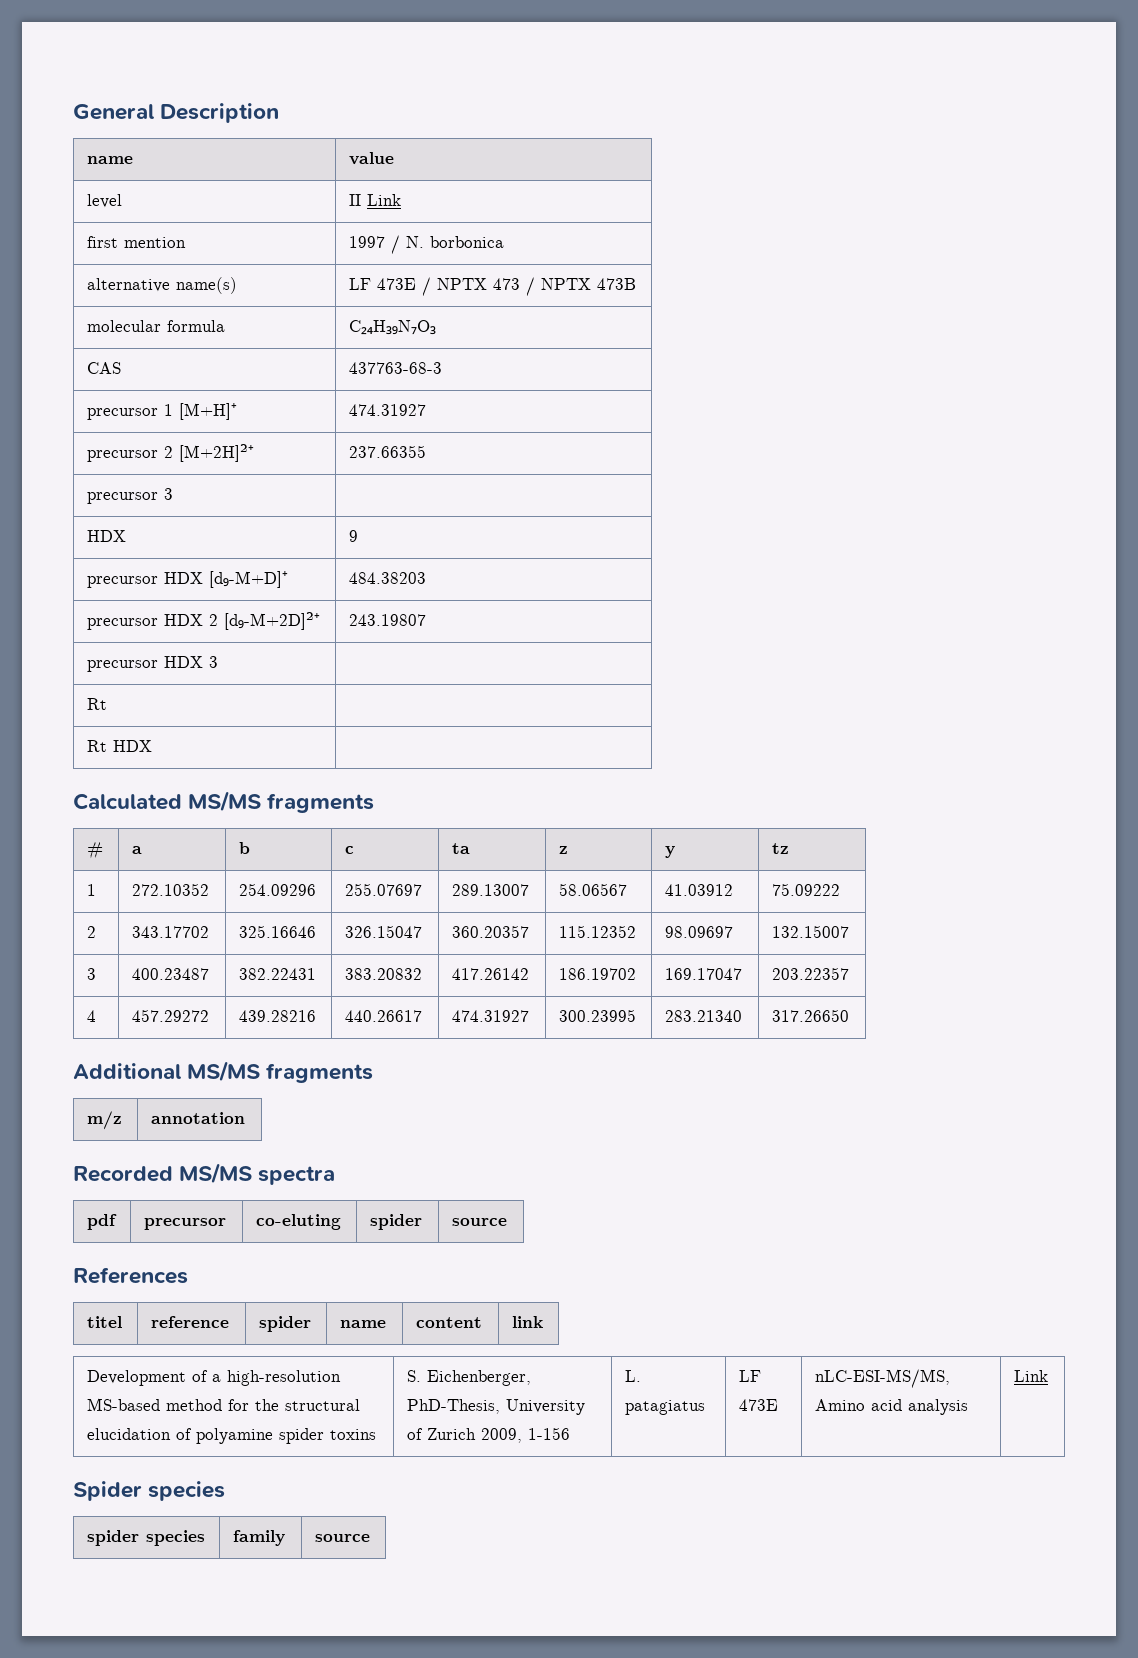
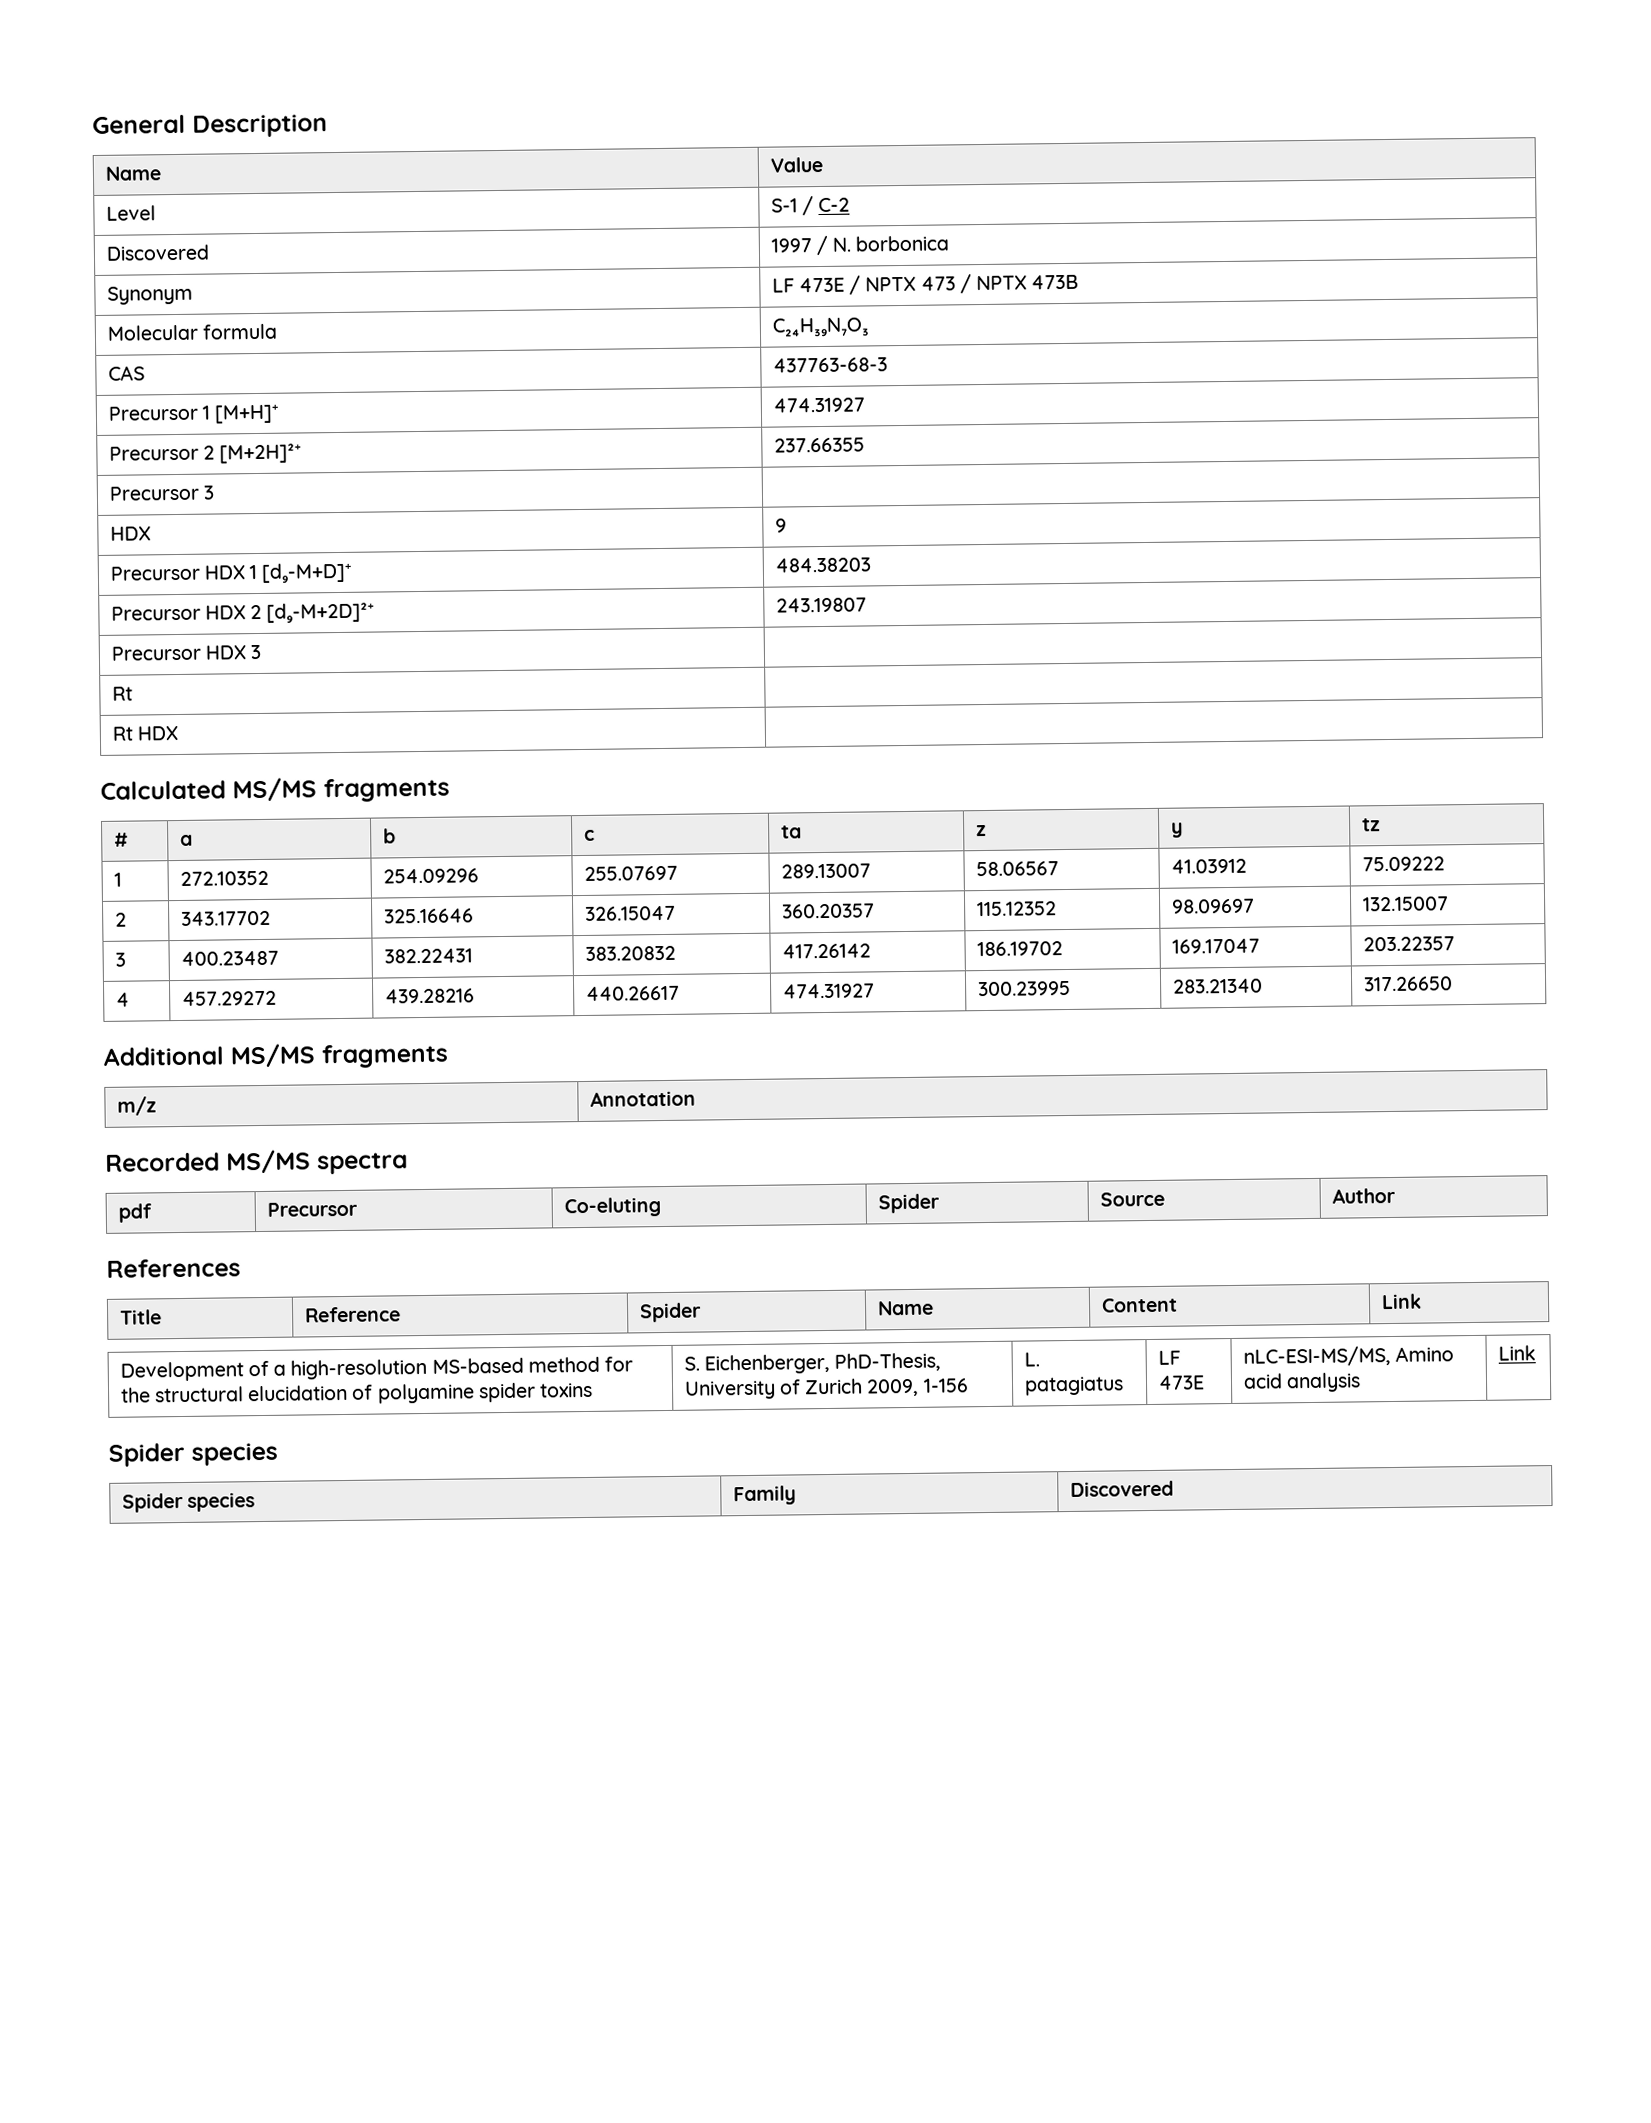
[87,156,134,164] [349,152,395,165] [87,194,123,208] [349,194,402,206] [87,236,187,248] name | value // level | II Link // first mention -> [104,166,162,181] [769,156,823,173] [105,205,156,221] [770,196,851,216] [105,244,210,261] Name | Value // Level | S-1 / C-2 // Discovered
[87,277,238,294] alternative name(s) -> [106,285,193,305] Synonym
[87,320,162,332] molecular -> [106,324,199,341] Molecular
[87,408,159,420] precursor -> [107,405,198,421] Precursor
[87,450,159,462] precursor -> [108,445,199,461] Precursor
[87,492,159,504] precursor -> [108,485,199,501] Precursor
[87,572,204,588] precursor HDX -> [109,564,258,581] Precursor HDX 1
[87,618,159,630] precursor -> [110,605,201,621] Precursor
[87,660,159,672] precursor -> [110,645,201,661] Precursor
[151,1112,246,1124] annotation -> [589,1090,696,1107] Annotation
[144,1218,227,1230] [256,1214,342,1230] [370,1214,423,1230] [452,1218,508,1226] [73,1267,188,1284] [87,1316,123,1328] [151,1316,230,1328] [259,1316,312,1332] [340,1320,387,1328] [416,1317,483,1328] [512,1316,544,1328] precursor | co-eluting | spider | source // References // titel | reference | spider | name | content | link -> [266,1201,358,1217] [563,1197,661,1218] [877,1193,940,1214] [1099,1191,1165,1207] [1331,1187,1396,1204] [106,1258,241,1278] [119,1309,162,1325] [304,1306,401,1323] [638,1302,702,1323] [876,1300,934,1316] [1100,1297,1178,1313] [1380,1293,1422,1310] Precursor | Co-eluting | Spider | Source | Author // References // Title | Reference | Spider | Name | Content | Link
[87,1530,140,1546] spider -> [121,1492,184,1513] Spider
[233,1530,286,1546] [315,1534,371,1542] family | source -> [732,1485,796,1506] [1069,1480,1174,1498] Family | Discovered

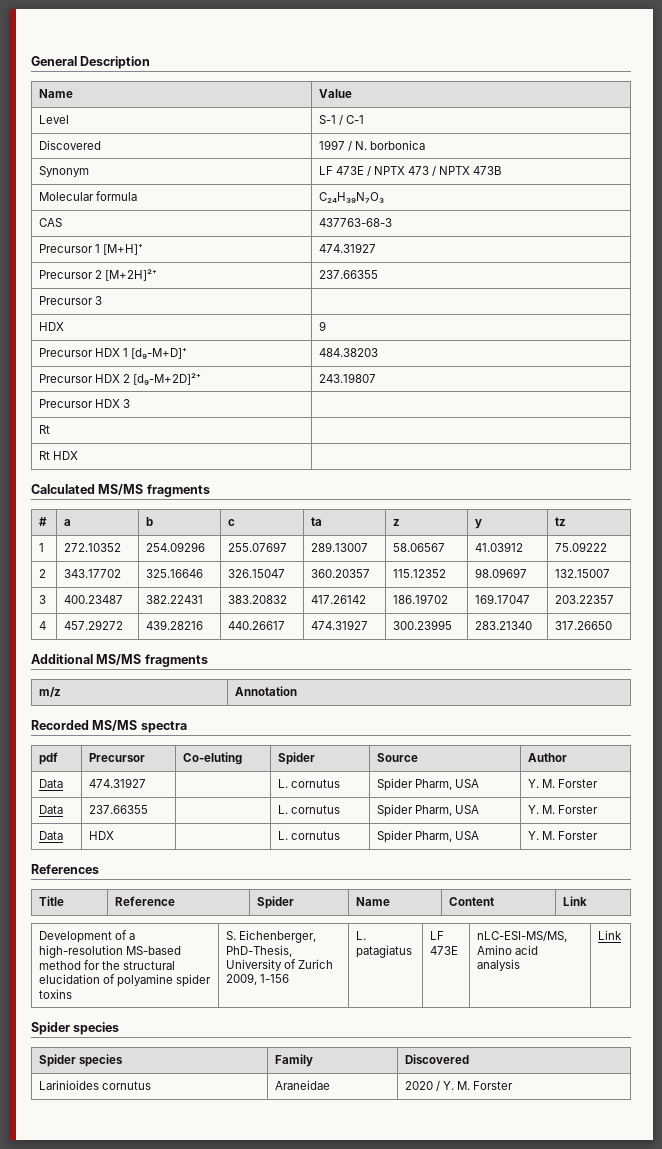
[818,197,851,213] C-2 -> [345,115,364,124] C-1
(1396, 1195) none -> [38,779,63,788] [88,778,146,788] [277,779,340,788] [376,778,479,791] [527,779,598,788] [38,805,63,814] [88,805,148,814] [277,805,340,814] [376,804,479,817] [527,805,598,814] [38,831,63,840] [88,831,114,840] [277,831,340,840] [376,830,479,843] [527,831,598,840] // Data | 474.31927 | | L. cornutus | Spider Pharm, USA | Y. M. Forster // Data | 237.66355 | | L. cornutus | Spider Pharm, USA | Y. M. Forster // Data | HDX | | L. cornutus | Spider Pharm, USA | Y. M. Forster
(1174, 1489) none -> [38,1080,151,1090] [274,1080,330,1090] [404,1081,514,1092] // Larinioides cornutus | Araneidae | 2020 / Y. M. Forster

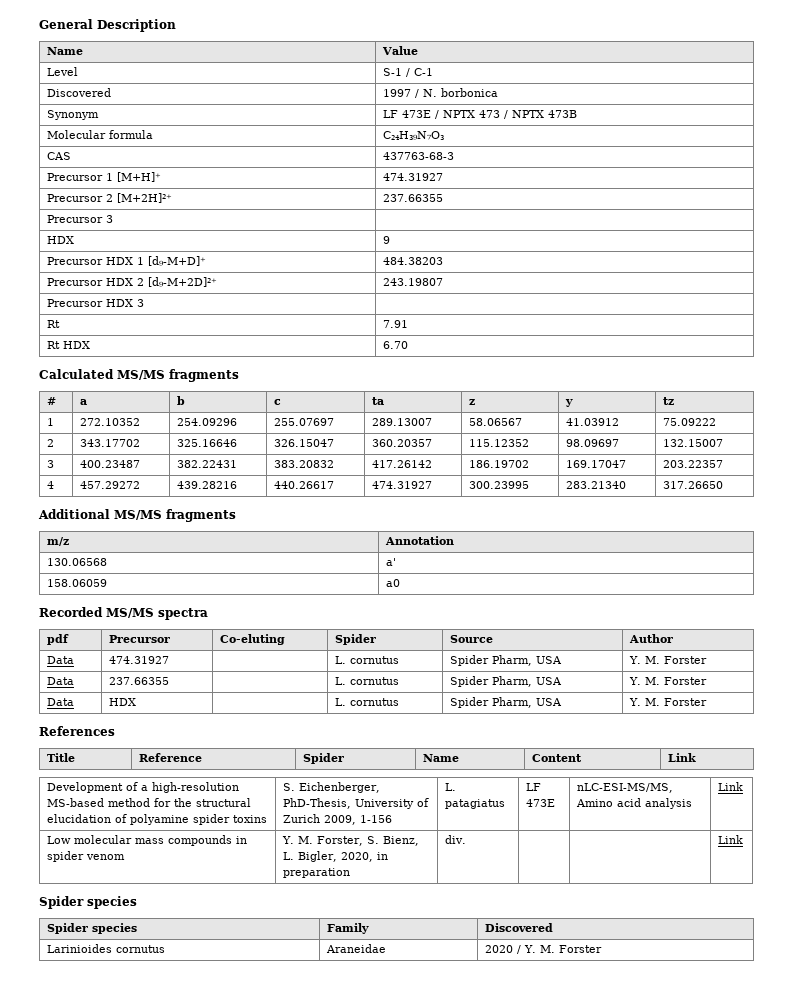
(50, 429) none -> [383,320,409,328] 7.91
(78, 455) none -> [383,341,409,349] 6.70
(297, 691) none -> [47,558,108,566] [386,558,397,566] [47,579,108,587] [386,579,401,587] // 130.06568 | a' // 158.06059 | a0
(622, 935) none -> [47,835,248,846] [47,851,126,862] [282,836,420,846] [283,851,389,862] [283,868,351,878] [445,835,467,844] [718,835,744,844] // Low molecular mass compounds in spider venom | Y. M. Forster, S. Bienz, L. Bigler, 2020, in preparation | div. | | | Link

